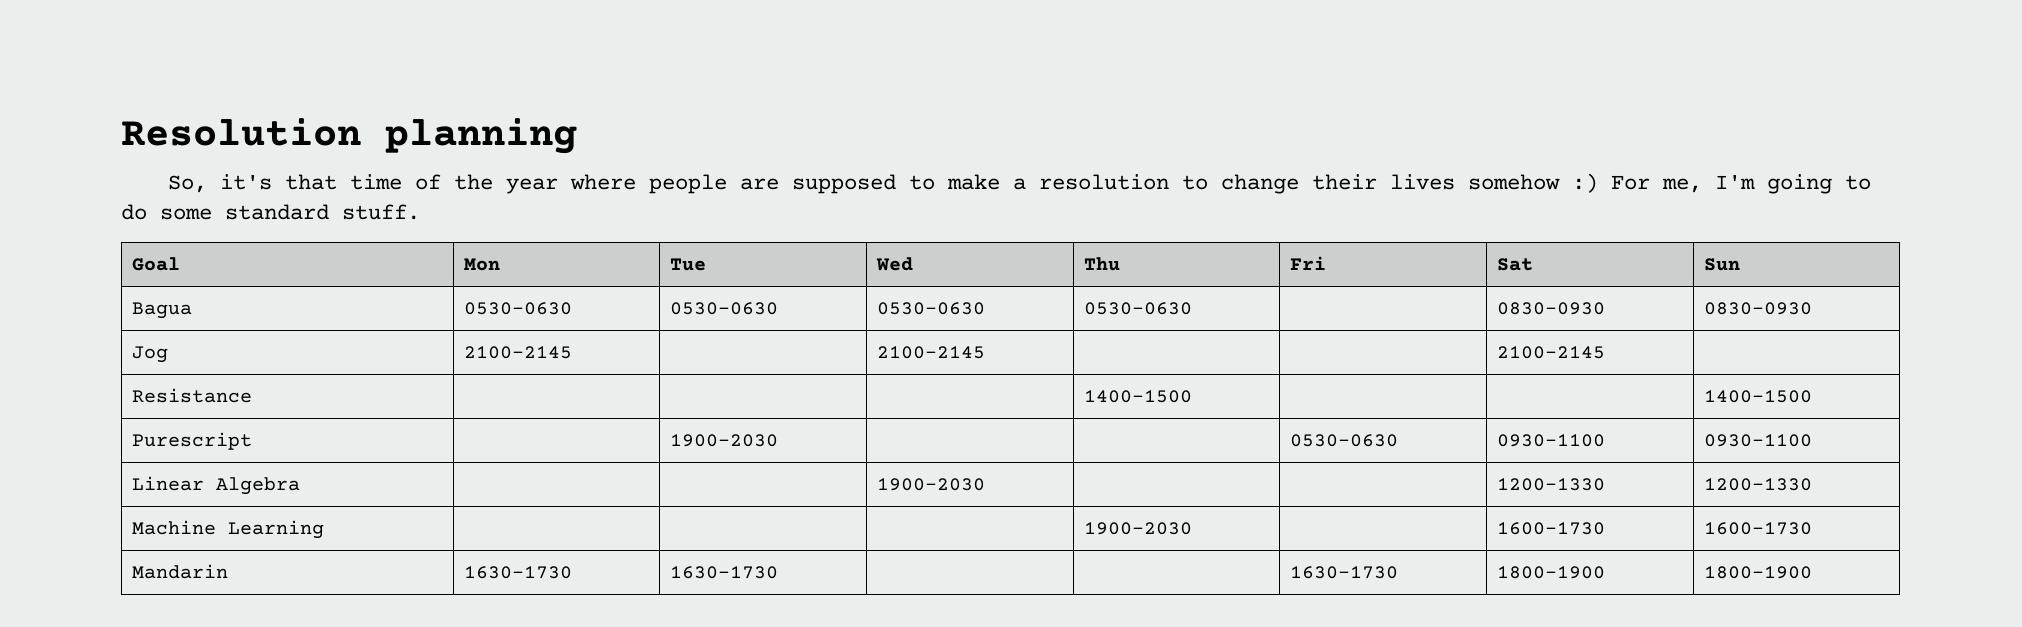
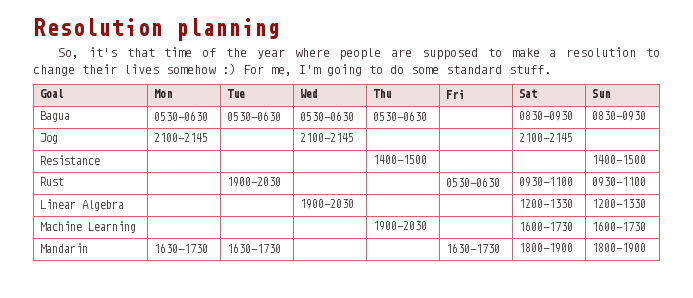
[131,432,252,450] Purescript -> [40,177,65,186] Rust

